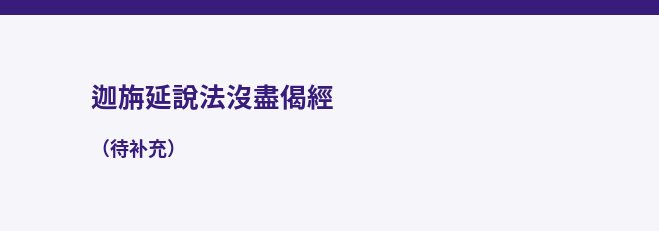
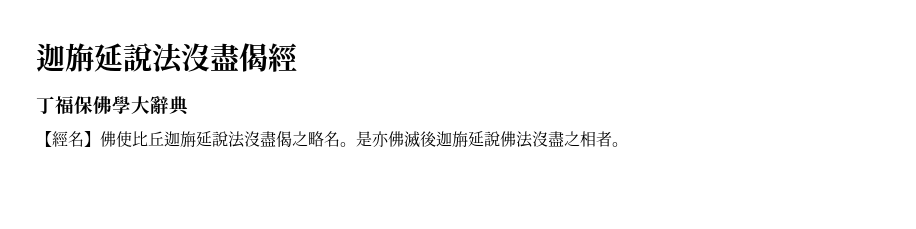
[91,139,186,159] （待补充） -> [36,96,190,116] [36,131,628,148] 丁福保佛學大辭典 // 【經名】佛使比丘迦旃延說法沒盡偈之略名。是亦佛滅後迦旃延說佛法沒盡之相者。

